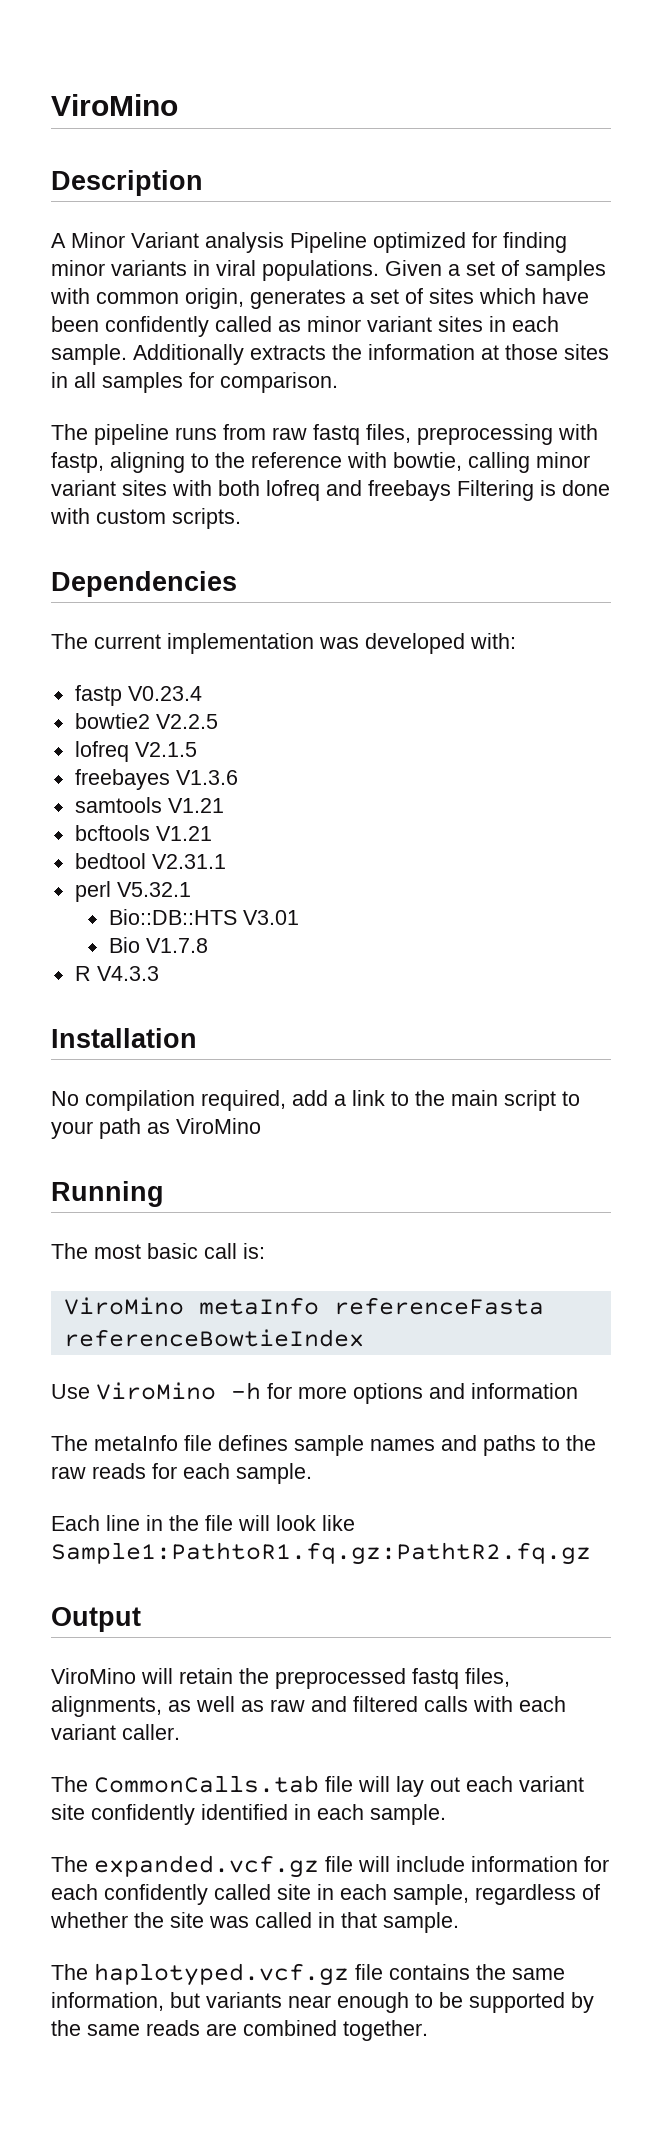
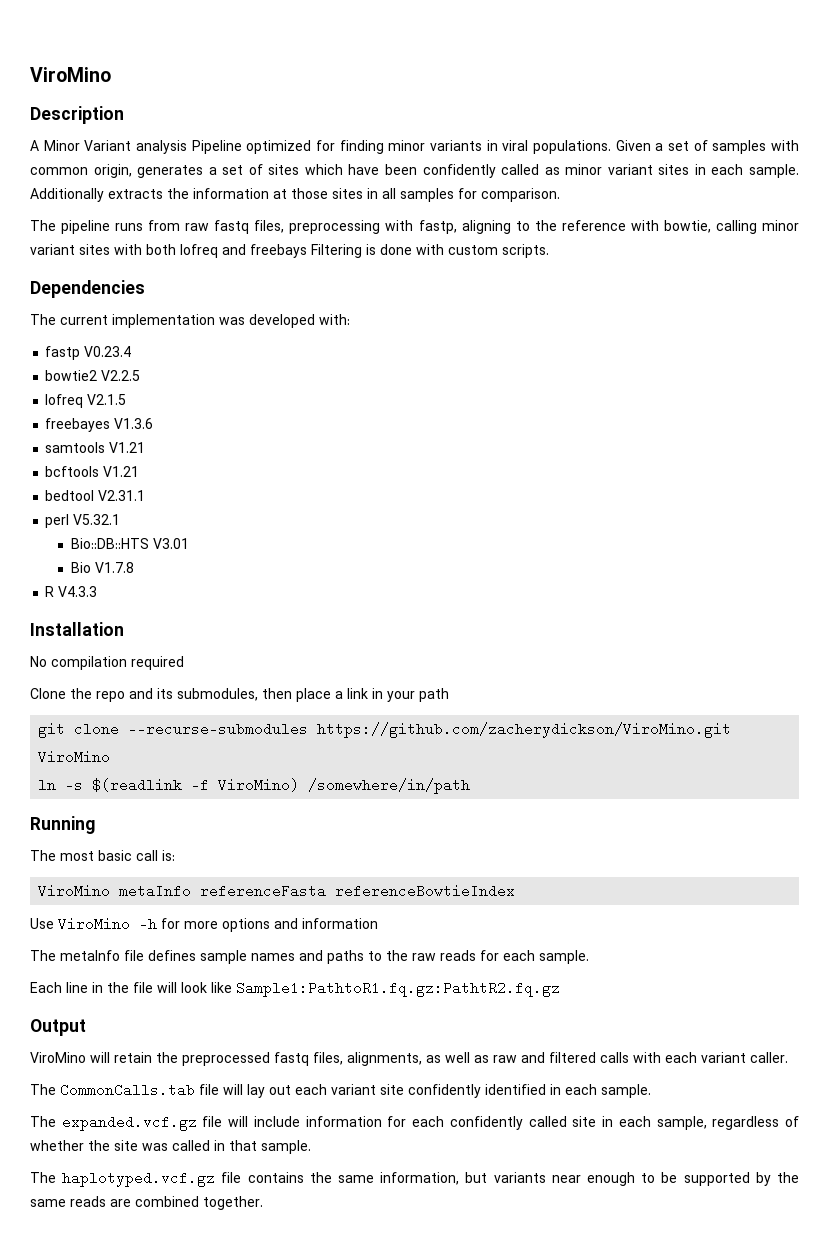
[201,1090,580,1111] [51,1118,261,1139] required, add a link to the main script to your path as ViroMino -> [131,656,184,670] [30,688,449,702] [38,722,732,738] [38,750,111,764] [38,778,471,794] required // Clone the repo and its submodules, then place a link in your path // git clone --recurse-submodules https://github.com/zacherydickson/ViroMino.git ViroMino // ln -s $(readlink -f ViroMino) /somewhere/in/path

